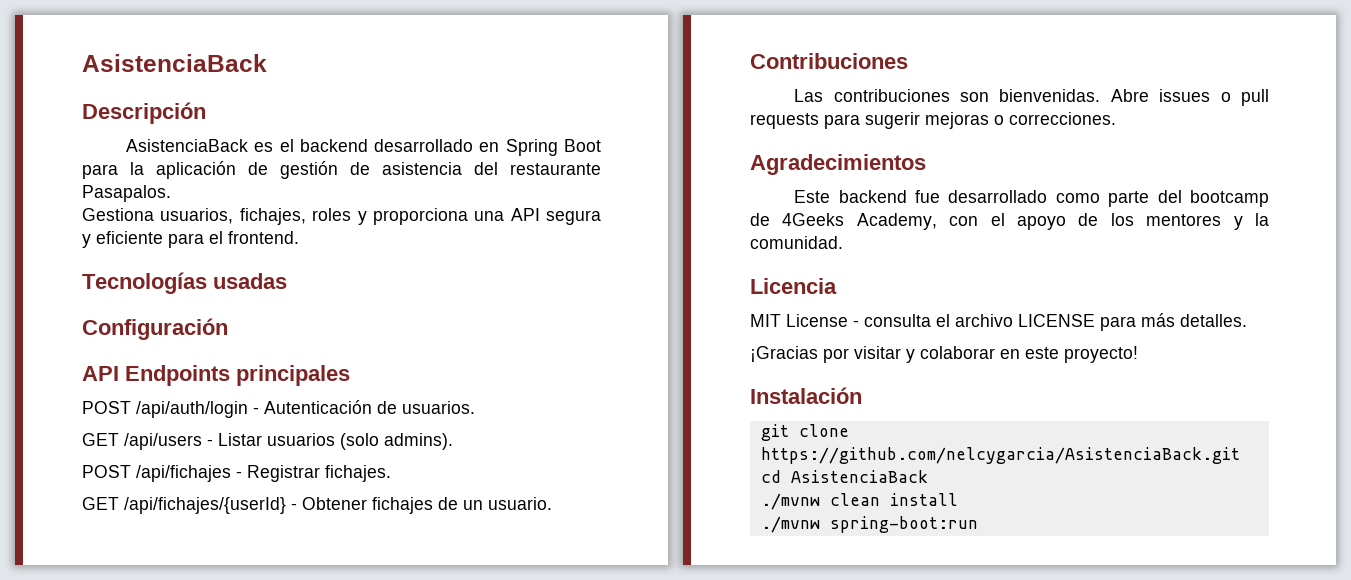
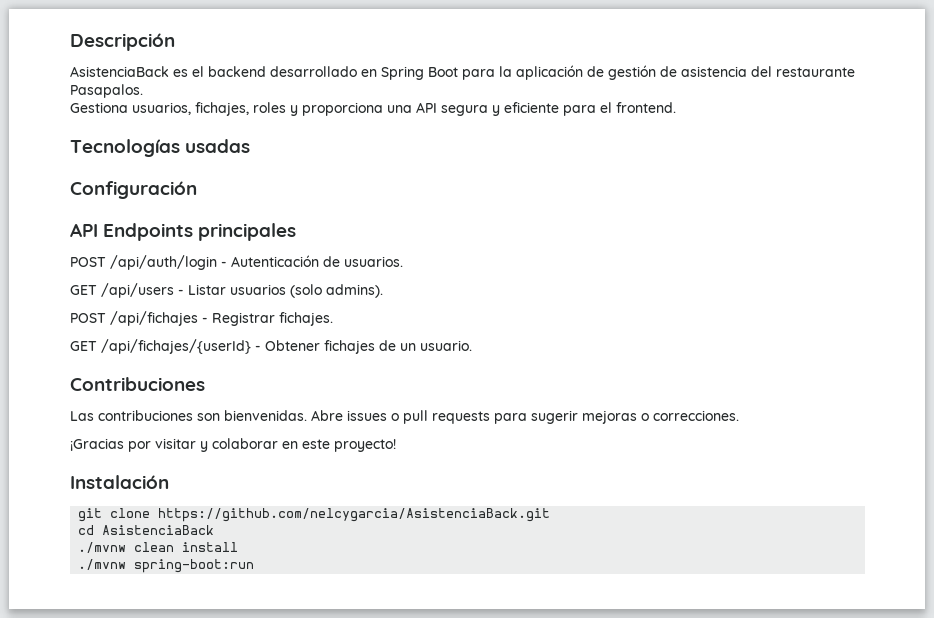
[82,54,267,72] AsistenciaBack // -> (70, 42) none
[750,154,926,175] [794,190,1269,207] [750,213,1269,230] [750,236,843,249] [750,278,837,294] [750,313,1247,331] // Agradecimientos // Este backend fue desarrollado como parte del bootcamp de 4Geeks Academy, con el apoyo de los mentores y la comunidad. // Licencia // MIT License - consulta el archivo LICENSE para más detalles. -> (739, 415) none

